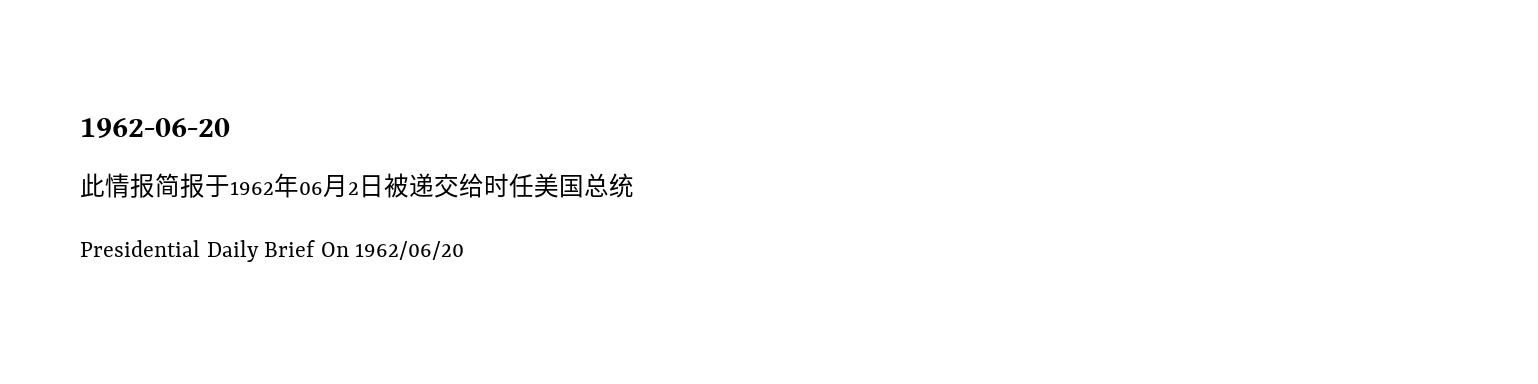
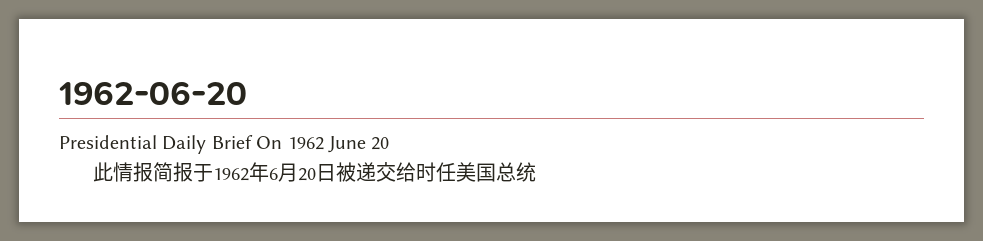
(230, 128) none -> [59,135,390,154] // Presidential Daily Brief On 1962 June 20
[299,175,359,198] 06月2 -> [268,163,316,182] 6月20
[80,240,465,262] // Presidential Daily Brief On 1962/06/20 -> (536, 172) none

